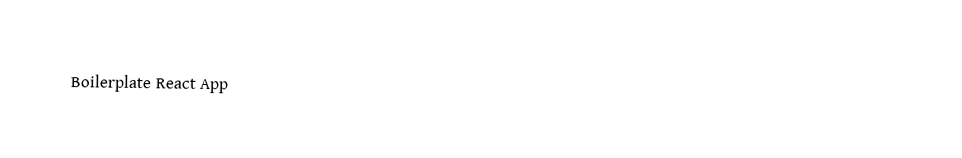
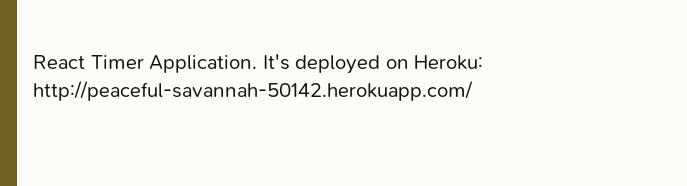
[70,74,229,94] Boilerplate React App -> [33,54,484,74] [33,81,473,101] React Timer Application. It's deployed on Heroku: http://peaceful-savannah-50142.herokuapp.com/

